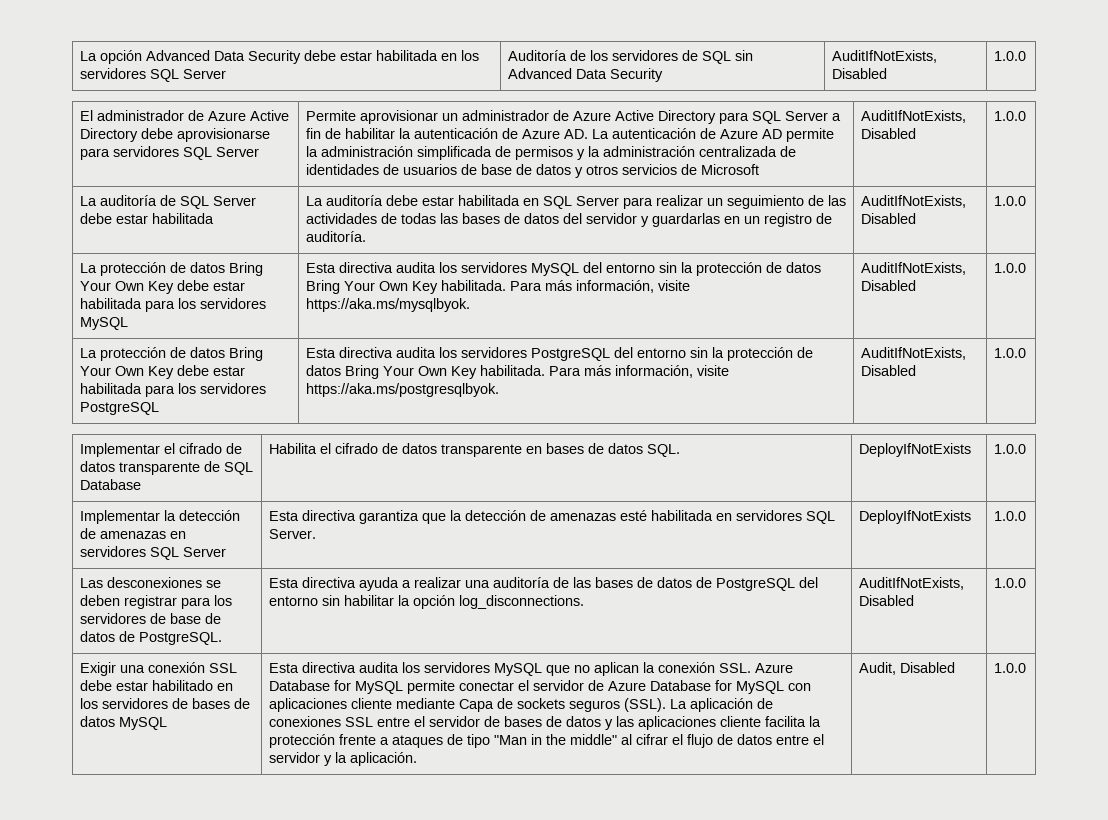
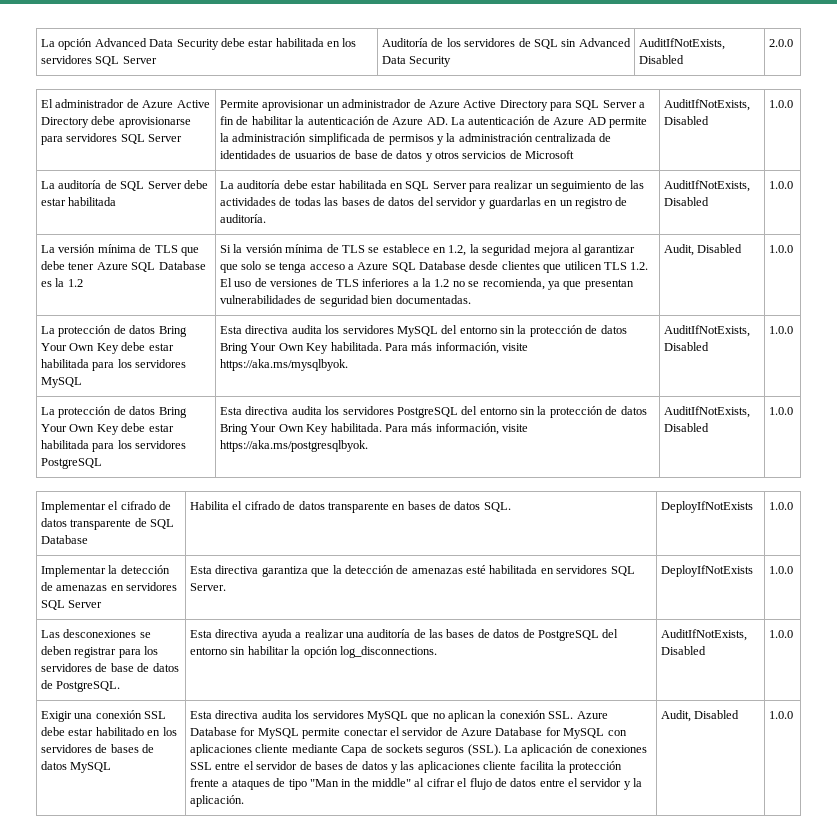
[993,51,1026,61] 1.0.0 -> [769,39,794,47] 2.0.0
(1026, 201) none -> [41,244,199,256] [41,261,206,272] [41,278,83,287] [220,244,636,256] [220,261,649,273] [220,278,634,290] [220,295,471,307] [664,244,743,256] [769,245,794,253] // La versión mínima de TLS que debe tener Azure SQL Database es la 1.2 | Si la versión mínima de TLS se establece en 1.2, la seguridad mejora al garantizar que solo se tenga acceso a Azure SQL Database desde clientes que utilicen TLS 1.2. El uso de versiones de TLS inferiores a la 1.2 no se recomienda, ya que presentan vulnerabilidades de seguridad bien documentadas. | Audit, Disabled | 1.0.0

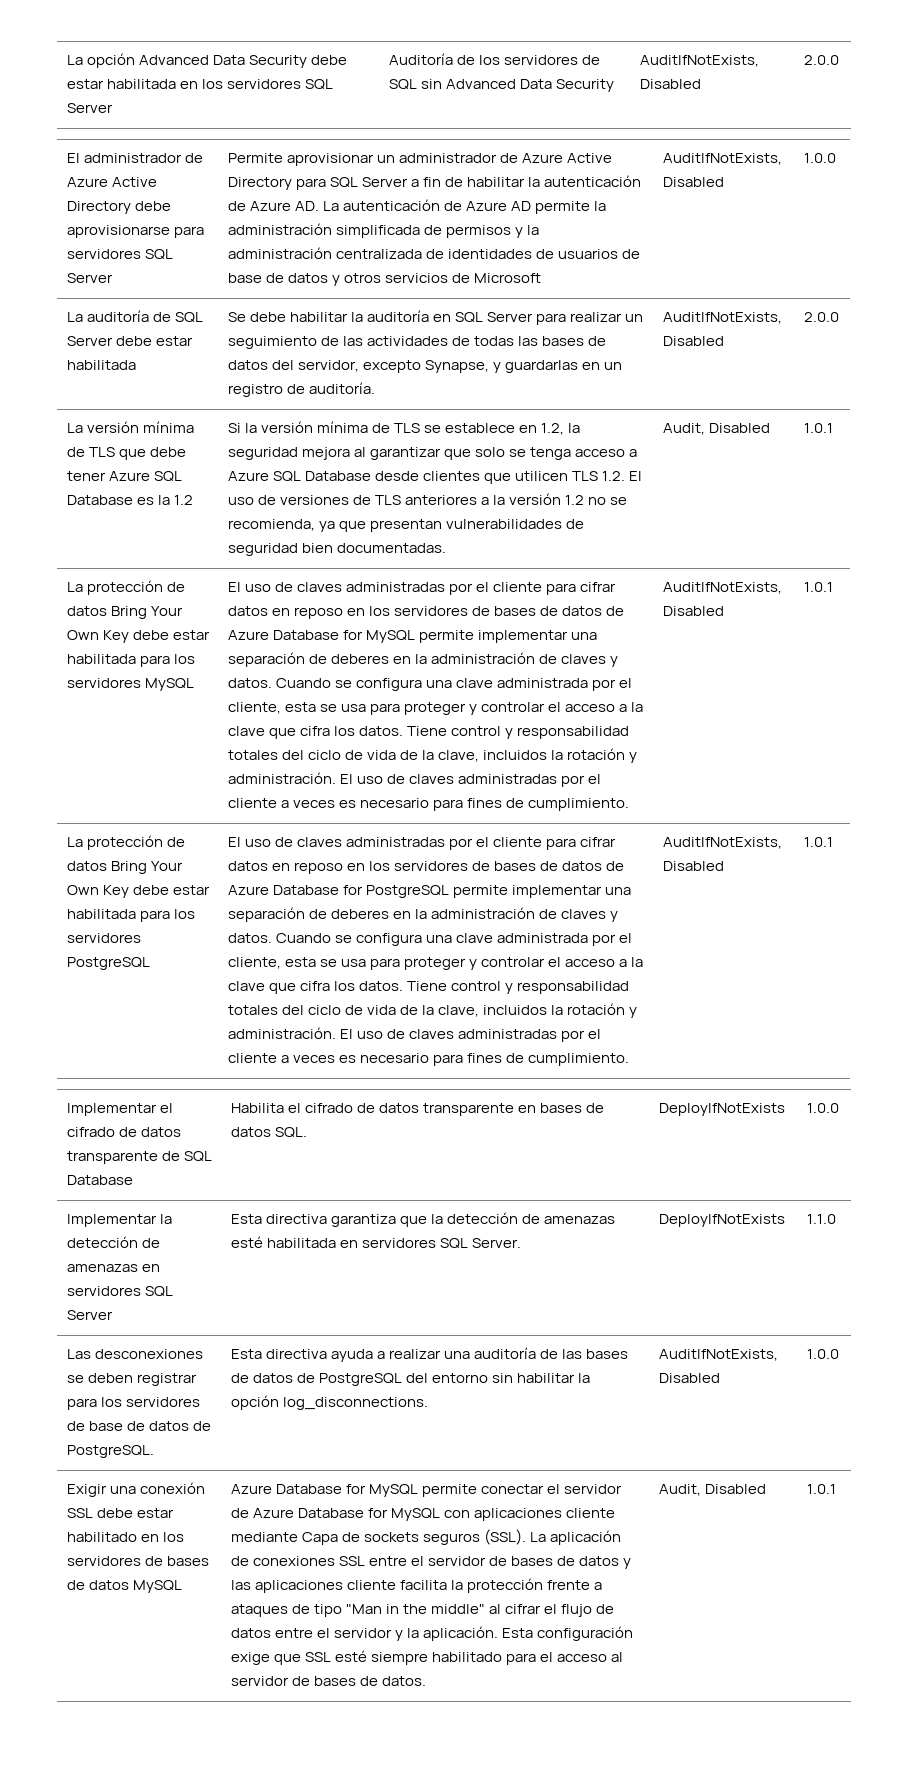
[220,180,387,189] La auditoría debe estar habilitada -> [227,310,429,322] Se debe habilitar la auditoría
[436,197,478,206] servidor -> [297,360,489,373] servidor, excepto Synapse,
[769,181,794,189] 1.0.0 -> [803,312,839,322] 2.0.0
[362,278,432,287] inferiores a la -> [404,493,562,505] anteriores a la versión
[769,245,794,253] 1.0.0 -> [803,423,833,433] 1.0.1
[220,325,627,337] [220,342,529,354] [220,359,349,371] [664,325,751,337] [664,342,710,351] [769,326,794,334] Esta directiva audita los servidores MySQL del entorno sin la protección de datos Bring Your Own Key habilitada. Para más información, visite https://aka.ms/mysqlbyok. | AuditIfNotExists, Disabled | 1.0.0 -> [227,582,617,595] [227,606,625,619] [227,630,597,643] [227,652,619,667] [227,678,633,691] [227,702,644,715] [227,726,630,739] [227,748,638,763] [227,772,601,787] [227,798,630,811] [662,582,782,594] [662,606,724,616] [803,582,833,592] El uso de claves administradas por el cliente para cifrar datos en reposo en los servidores de bases de datos de Azure Database for MySQL permite implementar una separación de deberes en la administración de claves y datos. Cuando se configura una clave administrada por el cliente, esta se usa para proteger y controlar el acceso a la clave que cifra los datos. Tiene control y responsabilidad totales del ciclo de vida de la clave, incluidos la rotación y administración. El uso de claves administradas por el cliente a veces es necesario para fines de cumplimiento. | AuditIfNotExists, Disabled | 1.0.1
[220,406,647,418] [220,423,529,435] [220,440,369,452] [664,406,751,418] [664,423,710,432] [769,407,794,415] Esta directiva audita los servidores PostgreSQL del entorno sin la protección de datos Bring Your Own Key habilitada. Para más información, visite https://aka.ms/postgresqlbyok. | AuditIfNotExists, Disabled | 1.0.0 -> [227,837,617,850] [227,861,625,874] [227,885,631,898] [227,907,619,922] [227,933,633,946] [227,957,644,970] [227,981,630,994] [227,1003,638,1018] [227,1027,601,1042] [227,1053,630,1066] [662,837,782,849] [662,861,724,871] [803,837,833,847] El uso de claves administradas por el cliente para cifrar datos en reposo en los servidores de bases de datos de Azure Database for PostgreSQL permite implementar una separación de deberes en la administración de claves y datos. Cuando se configura una clave administrada por el cliente, esta se usa para proteger y controlar el acceso a la clave que cifra los datos. Tiene control y responsabilidad totales del ciclo de vida de la clave, incluidos la rotación y administración. El uso de claves administradas por el cliente a veces es necesario para fines de cumplimiento. | AuditIfNotExists, Disabled | 1.0.1
[769,566,794,574] 1.0.0 -> [806,1214,836,1224] 1.1.0
[190,710,574,722] Esta directiva audita los servidores MySQL que no aplican la conexión SSL. -> (182, 1586) none
[661,710,740,722] [769,711,794,719] | Audit, Disabled | 1.0.0 -> [501,1626,634,1641] [230,1650,624,1665] [230,1676,426,1686] [658,1484,766,1496] [806,1484,836,1494] Esta configuración exige que SSL esté siempre habilitado para el acceso al servidor de bases de datos. | Audit, Disabled | 1.0.1

